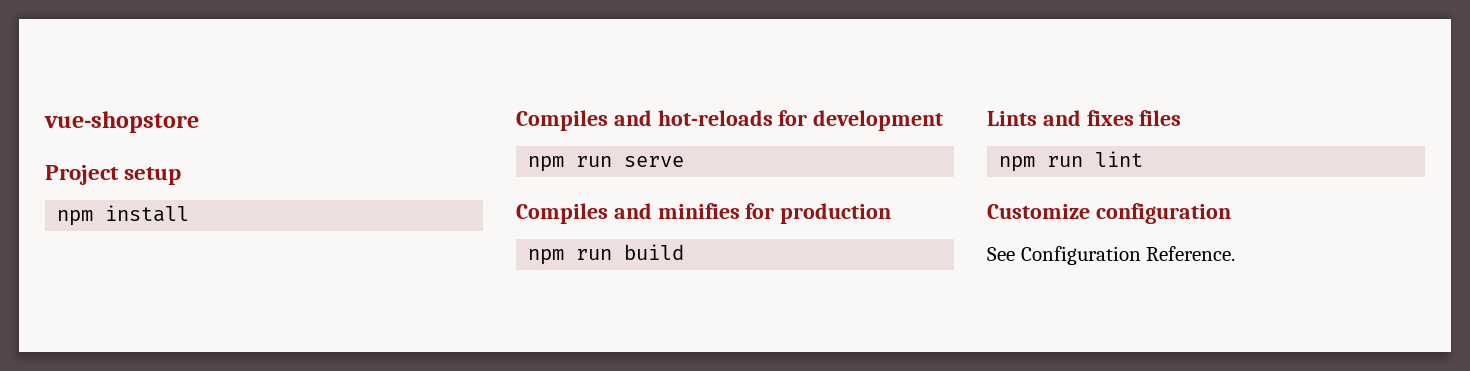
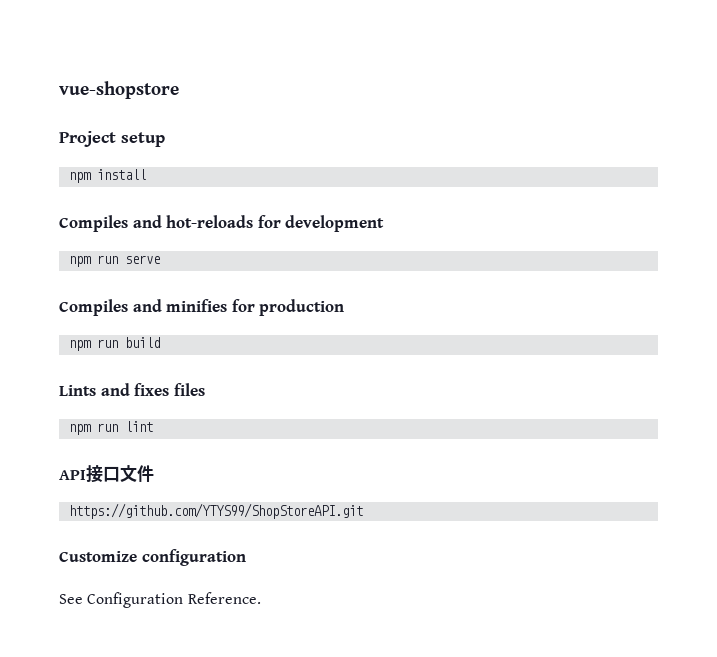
(1144, 159) none -> [59,465,154,483] [68,503,363,519] // API接口文件 // https://github.com/YTYS99/ShopStoreAPI.git

